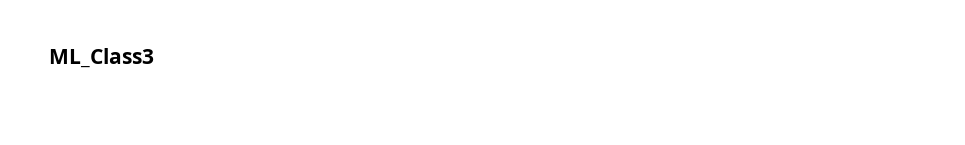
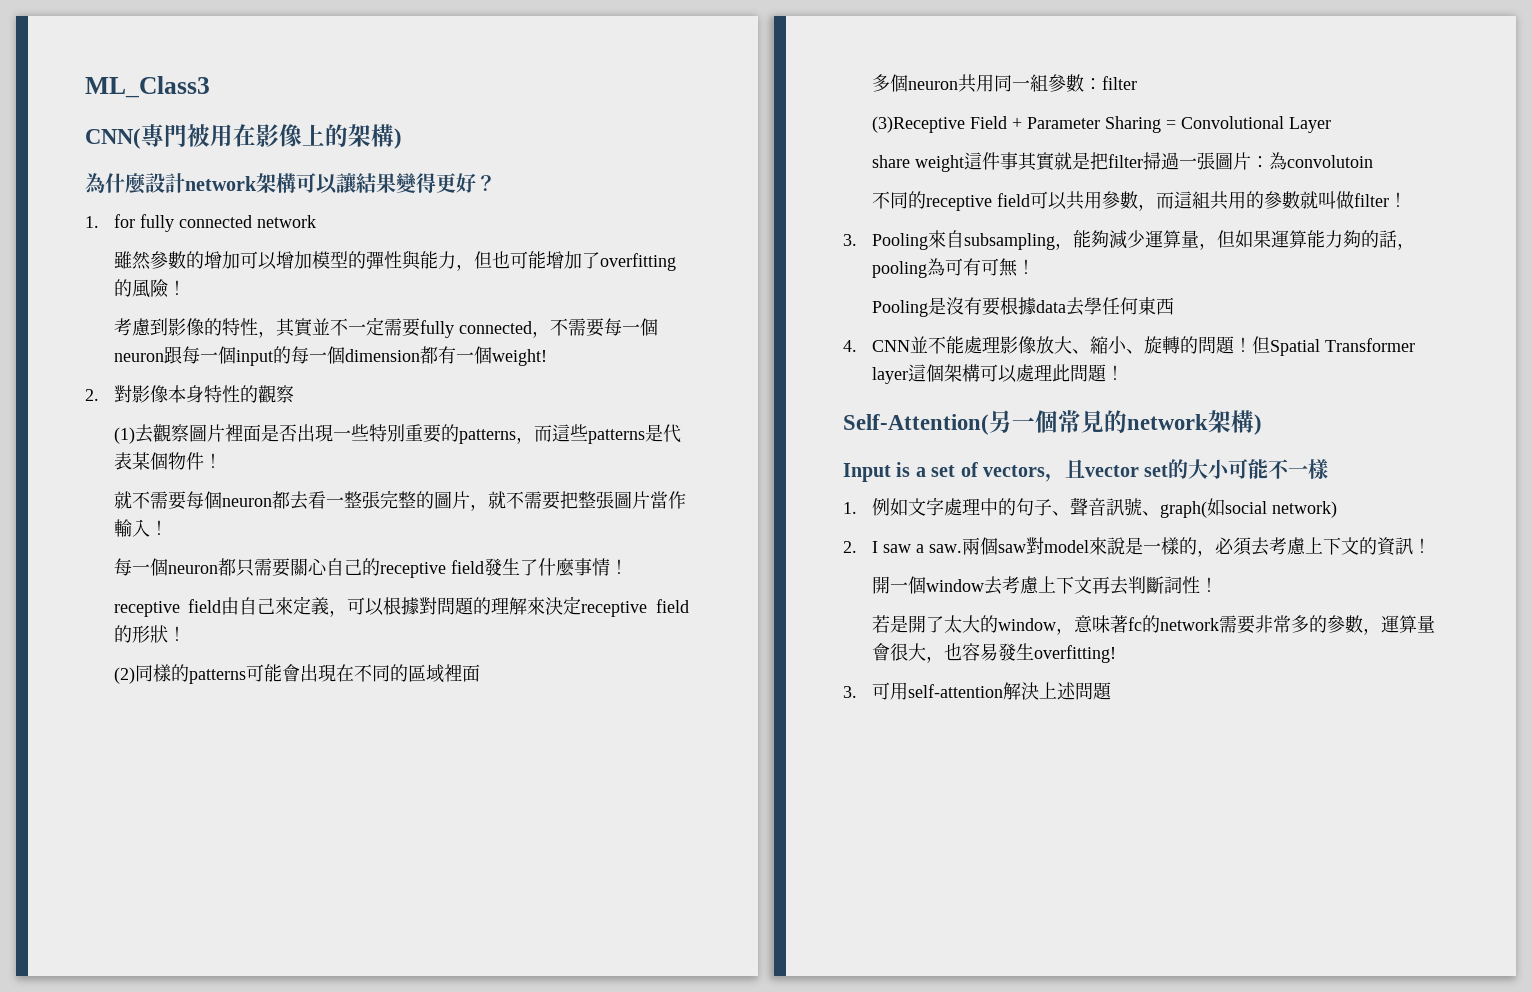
(154, 58) none -> [85,124,402,149] [85,173,496,194] [85,214,316,232] [113,250,676,271] [113,279,186,298] [113,317,658,338] [113,346,547,366] [85,385,294,403] [113,424,681,444] [113,452,222,470] [113,490,686,511] [113,519,168,537] [113,558,628,578] [113,596,689,617] [113,625,186,643] [113,664,480,684] [871,74,1137,93] [871,116,1331,133] [871,152,1373,172] [871,191,1407,211] [843,230,1415,250] [871,258,1035,278] [871,297,1174,317] [843,336,1415,356] [871,364,1124,384] [843,410,1262,435] [843,459,1329,482] [843,497,1337,518] [843,537,1431,557] [871,576,1218,595] [871,615,1435,635] [871,643,1116,663] [843,682,1112,700] // CNN(專門被用在影像上的架構) // 為什麼設計network架構可以讓結果變得更好？ // 1. for fully connected network // 雖然參數的增加可以增加模型的彈性與能力，但也可能增加了overfitting的風險！ // 考慮到影像的特性，其實並不一定需要fully connected，不需要每一個neuron跟每一個input的每一個dimension都有一個weight! // 2.對影像本身特性的觀察 // (1)去觀察圖片裡面是否出現一些特別重要的patterns，而這些patterns是代表某個物件！ // 就不需要每個neuron都去看一整張完整的圖片，就不需要把整張圖片當作輸入！ // 每一個neuron都只需要關心自己的receptive field發生了什麼事情！ // receptive field由自己來定義，可以根據對問題的理解來決定receptive field的形狀！ // (2)同樣的patterns可能會出現在不同的區域裡面 // 多個neuron共用同一組參數：filter // (3)Receptive Field + Parameter Sharing = Convolutional Layer // share weight這件事其實就是把filter掃過一張圖片：為convolutoin // 不同的receptive field可以共用參數，而這組共用的參數就叫做filter！ // 3. Pooling來自subsampling，能夠減少運算量，但如果運算能力夠的話，pooling為可有可無！ // Pooling是沒有要根據data去學任何東西 // 4. CNN並不能處理影像放大、縮小、旋轉的問題！但Spatial Transformer layer這個架構可以處理此問題！ // Self-Attention(另一個常見的network架構) // Input is a set of vectors，且vector set的大小可能不一樣 // 1.例如文字處理中的句子、聲音訊號、graph(如social network) // 2. I saw a saw.兩個saw對model來說是一樣的，必須去考慮上下文的資訊！ // 開一個window去考慮上下文再去判斷詞性！ // 若是開了太大的window，意味著fc的network需要非常多的參數，運算量會很大，也容易發生overfitting! // 3.可用self-attention解決上述問題

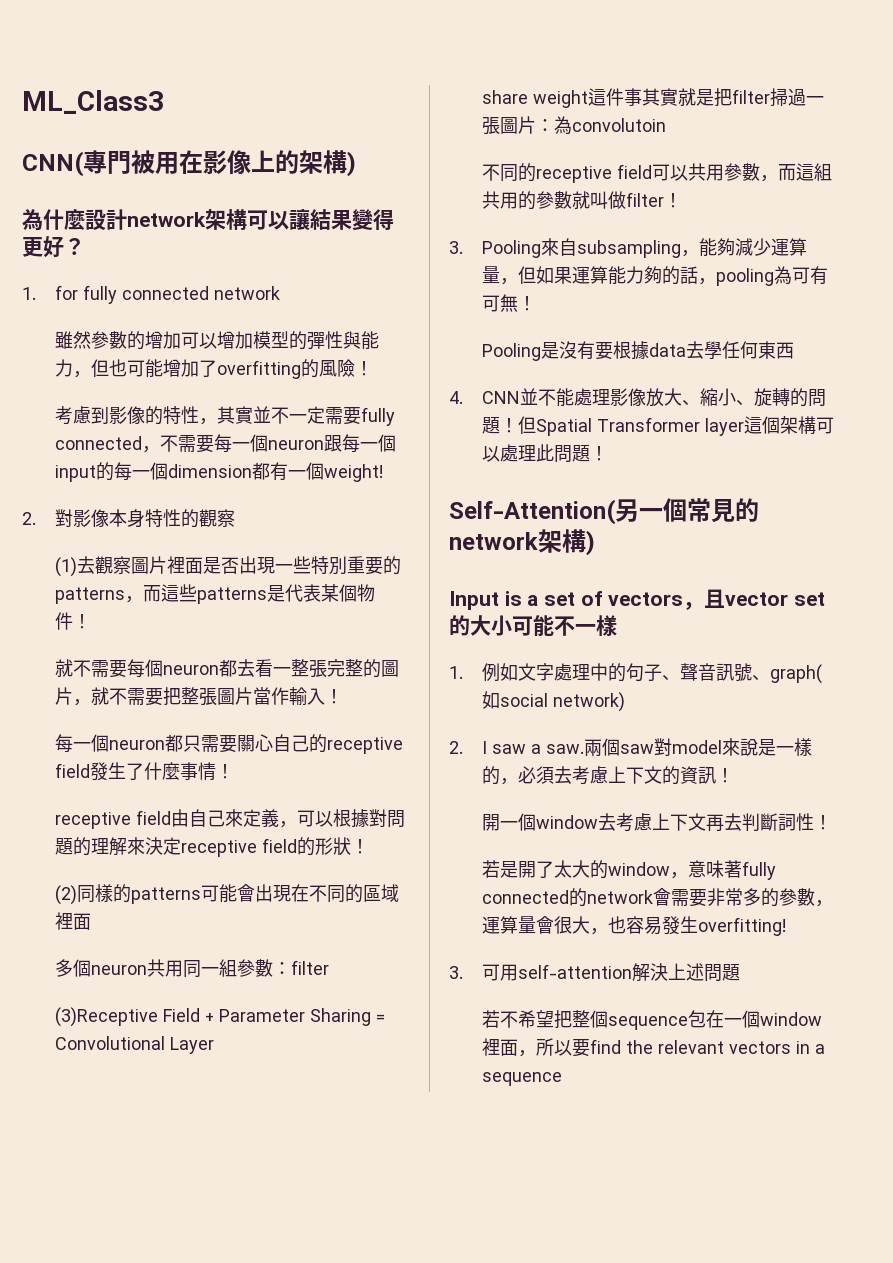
[1127,615,1219,633] fc的network -> [741,861,776,880] [481,888,671,907] fully connected的network會
(1112, 691) none -> [481,1010,822,1030] [481,1038,825,1057] [481,1072,562,1086] // 若不希望把整個sequence包在一個window裡面，所以要find the relevant vectors in a sequence

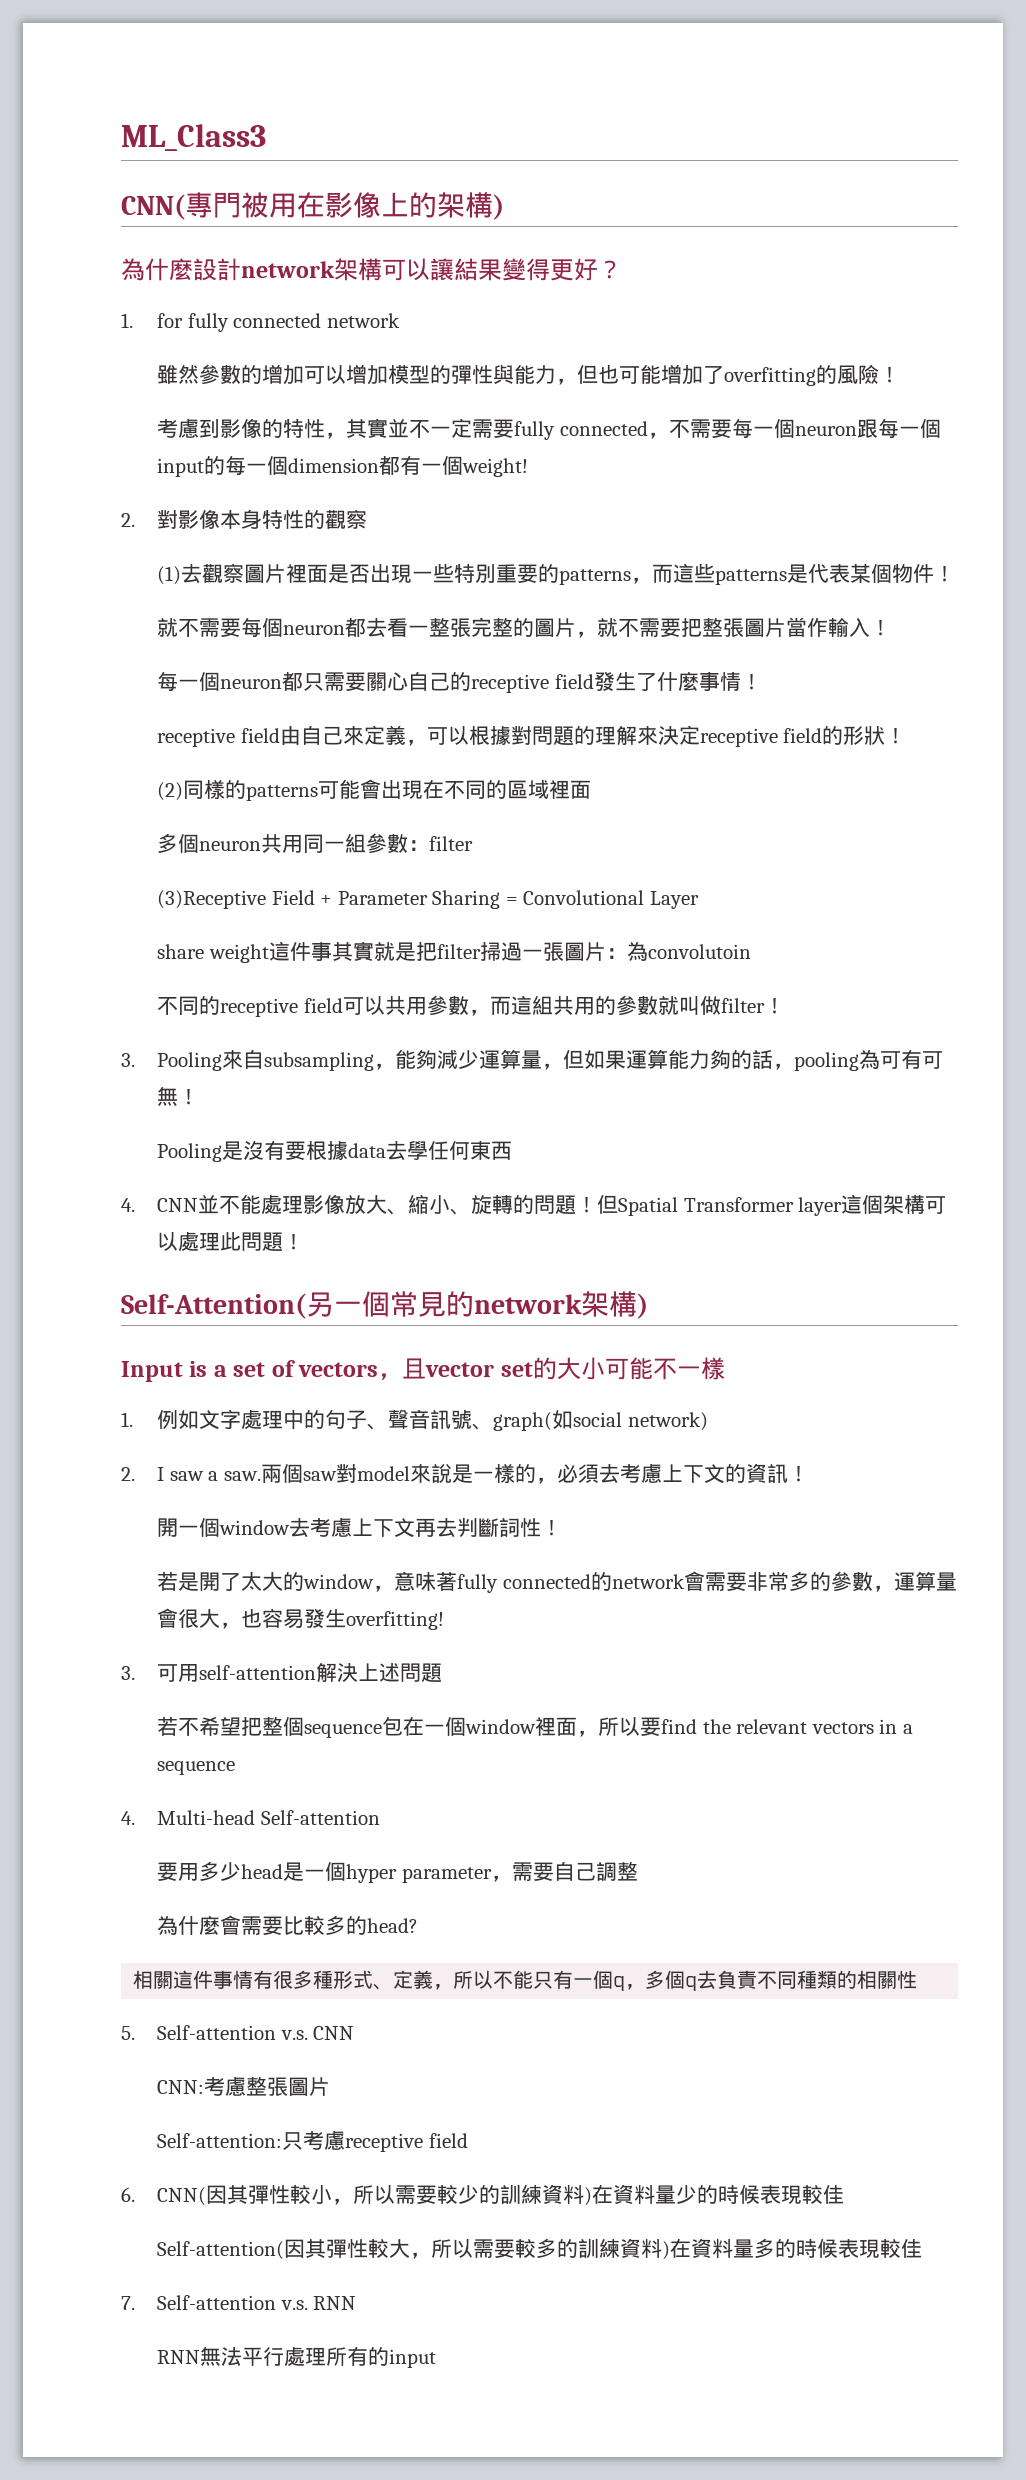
(562, 1079) none -> [121,1810,380,1825] [156,1861,638,1883] [156,1915,418,1936] [133,1970,918,1991] [121,2025,355,2040] [156,2076,330,2096] [156,2130,468,2152] [121,2184,844,2206] [156,2238,922,2260] [121,2295,357,2310] [156,2346,436,2368] // 4. Multi-head Self-attention // 要用多少head是一個hyper parameter，需要自己調整 // 為什麼會需要比較多的head? // 相關這件事情有很多種形式、定義，所以不能只有一個q，多個q去負責不同種類的相關性 // 5. Self-attention v.s. CNN // CNN:考慮整張圖片 // Self-attention:只考慮receptive field // 6. CNN(因其彈性較小，所以需要較少的訓練資料)在資料量少的時候表現較佳 // Self-attention(因其彈性較大，所以需要較多的訓練資料)在資料量多的時候表現較佳 // 7. Self-attention v.s. RNN // RNN無法平行處理所有的input

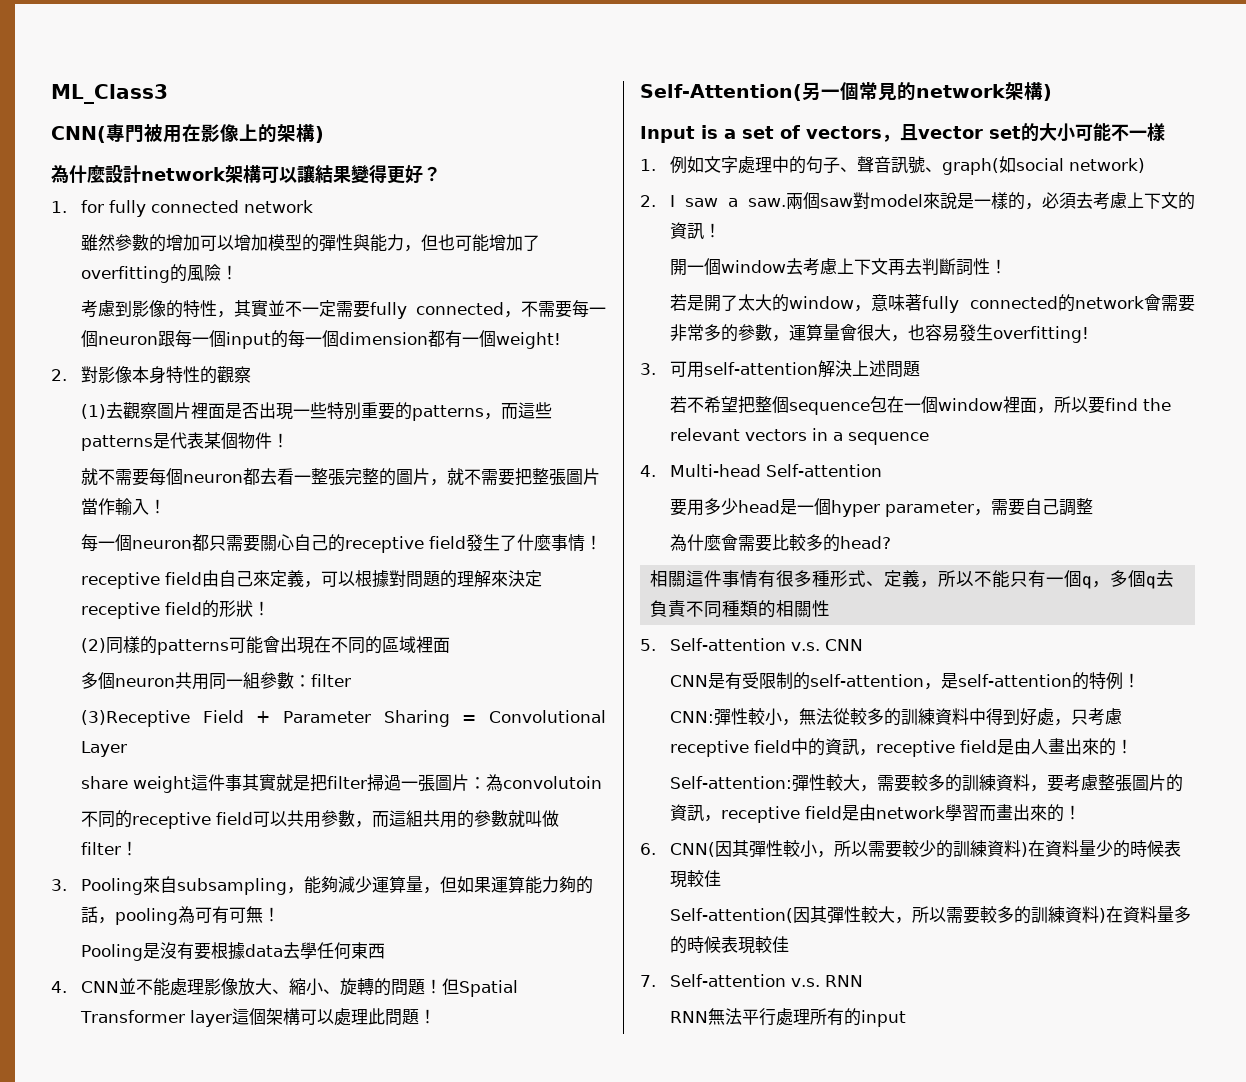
[156,2080,204,2094] CNN: -> [669,672,1140,690] [669,708,1122,726] [669,738,1133,757] [669,774,1064,792] CNN是有受限制的self-attention，是self-attention的特例！ // CNN:彈性較小，無法從較多的訓練資料中得到好處，只考慮receptive field中的資訊，receptive field是由人畫出來的！ // Self-attention:彈性較大，需要較多的訓練資料，要
[156,2130,468,2152] // Self-attention:只考慮receptive field -> [1165,774,1183,792] [669,804,1081,823] 的資訊，receptive field是由network學習而畫出來的！

